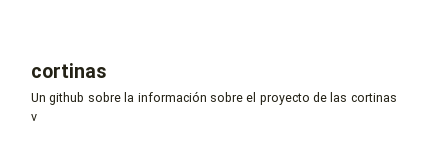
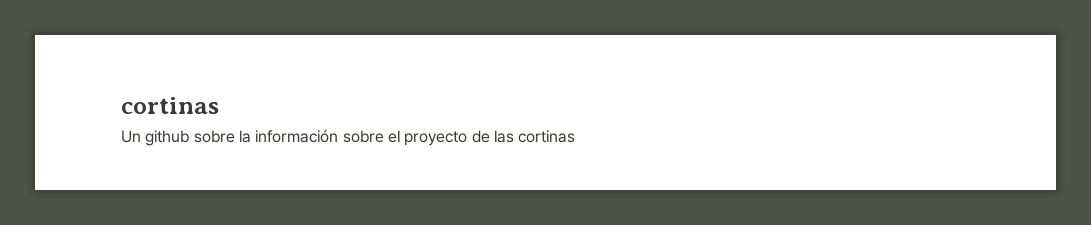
[31,114,37,121] v -> (576, 136) none

